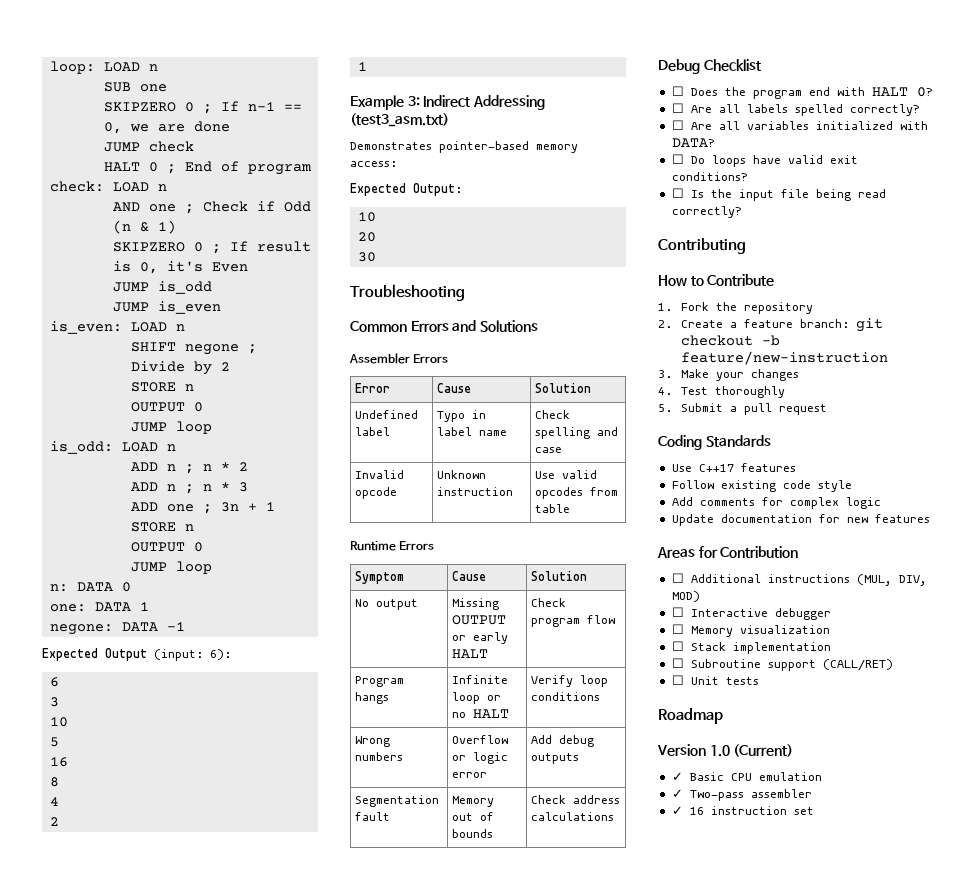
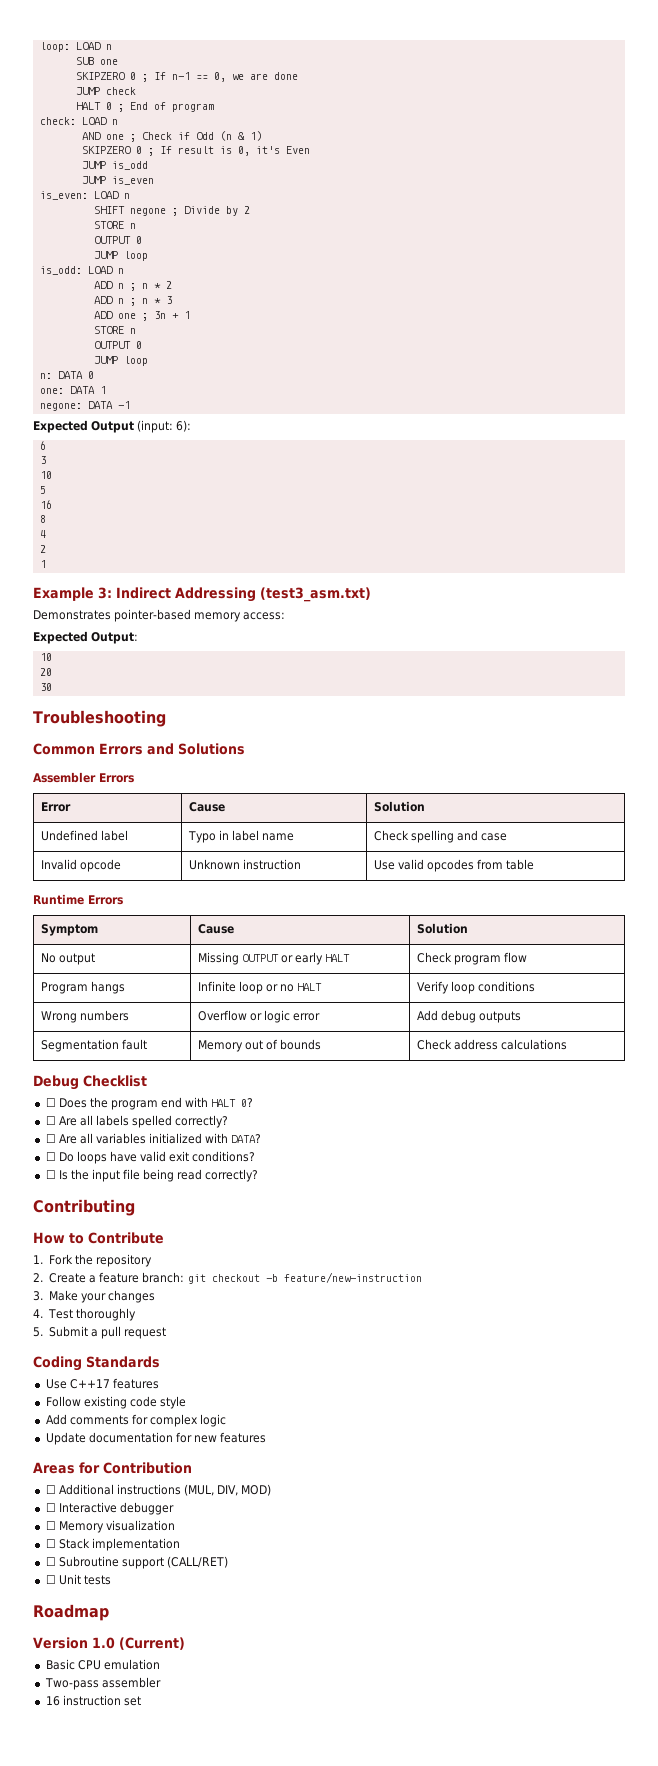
[671,772,683,781] ✓ -> (185, 1643) none
[671,789,683,798] ✓ -> (160, 1664) none
[671,806,683,815] ✓ -> (161, 1682) none

